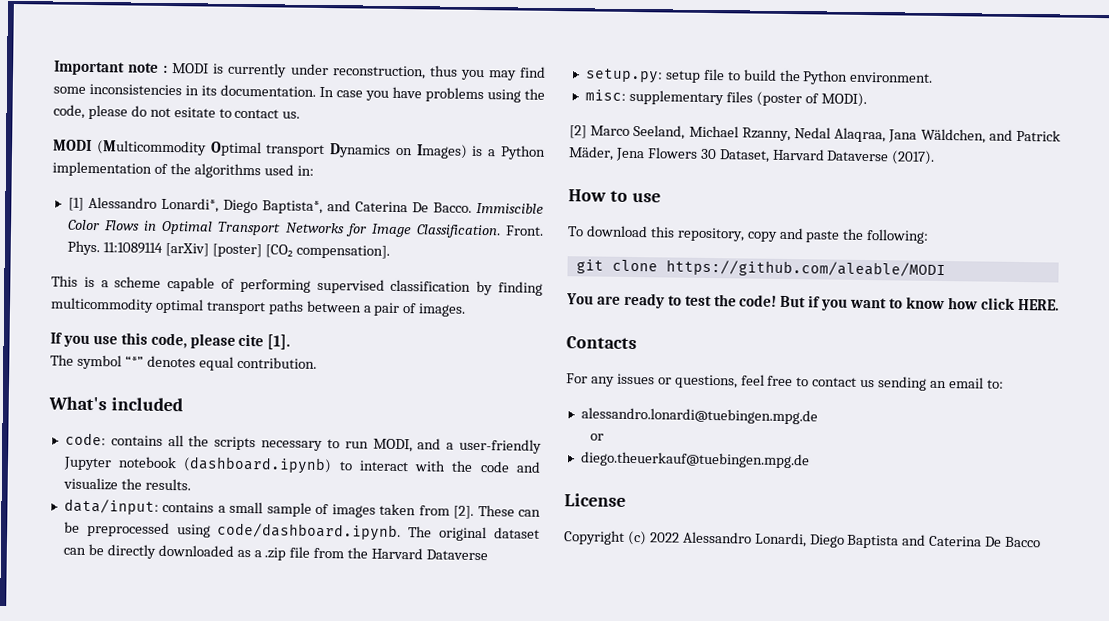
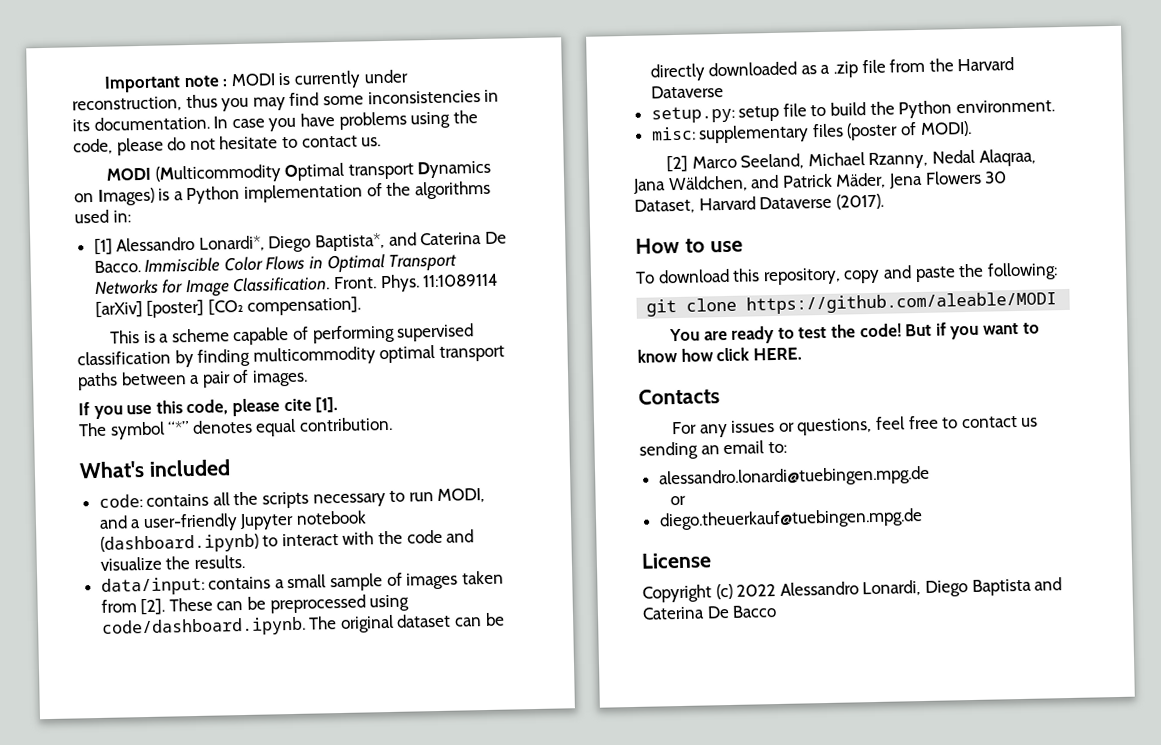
[173,107,216,118] esitate -> [219,135,279,150] hesitate

